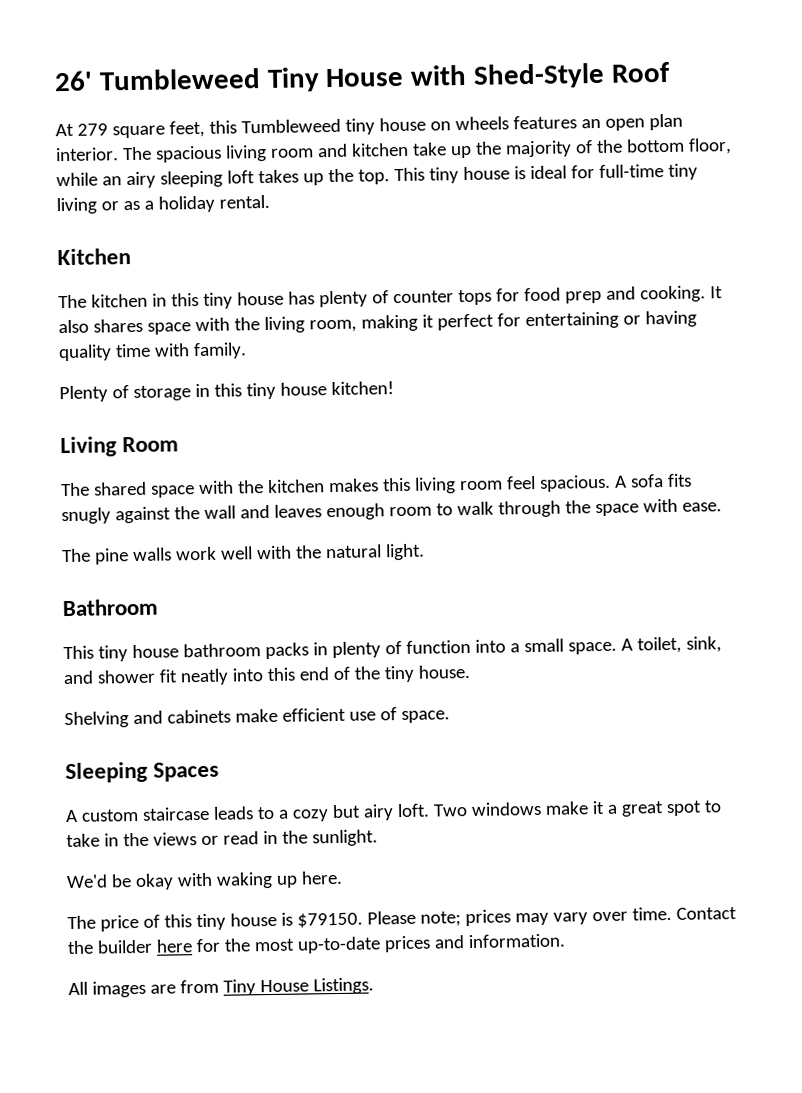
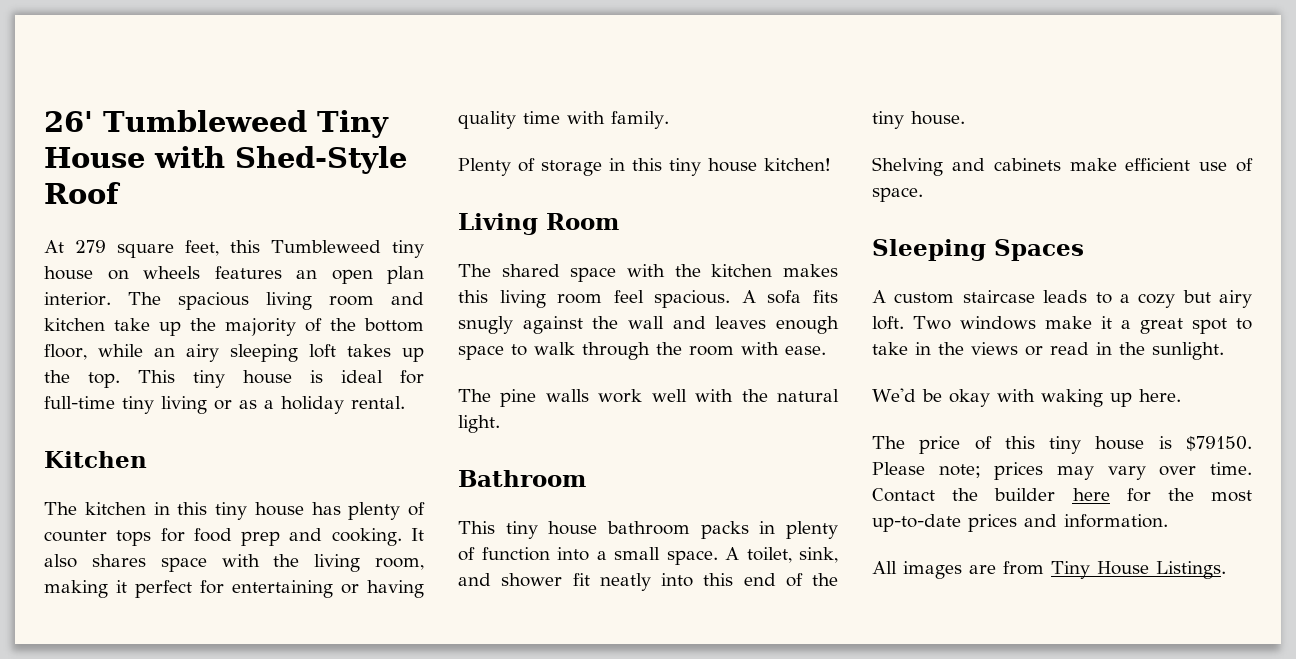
[388,506,432,517] room -> [458,345,504,360] space
[594,503,639,517] space -> [689,346,734,356] room

